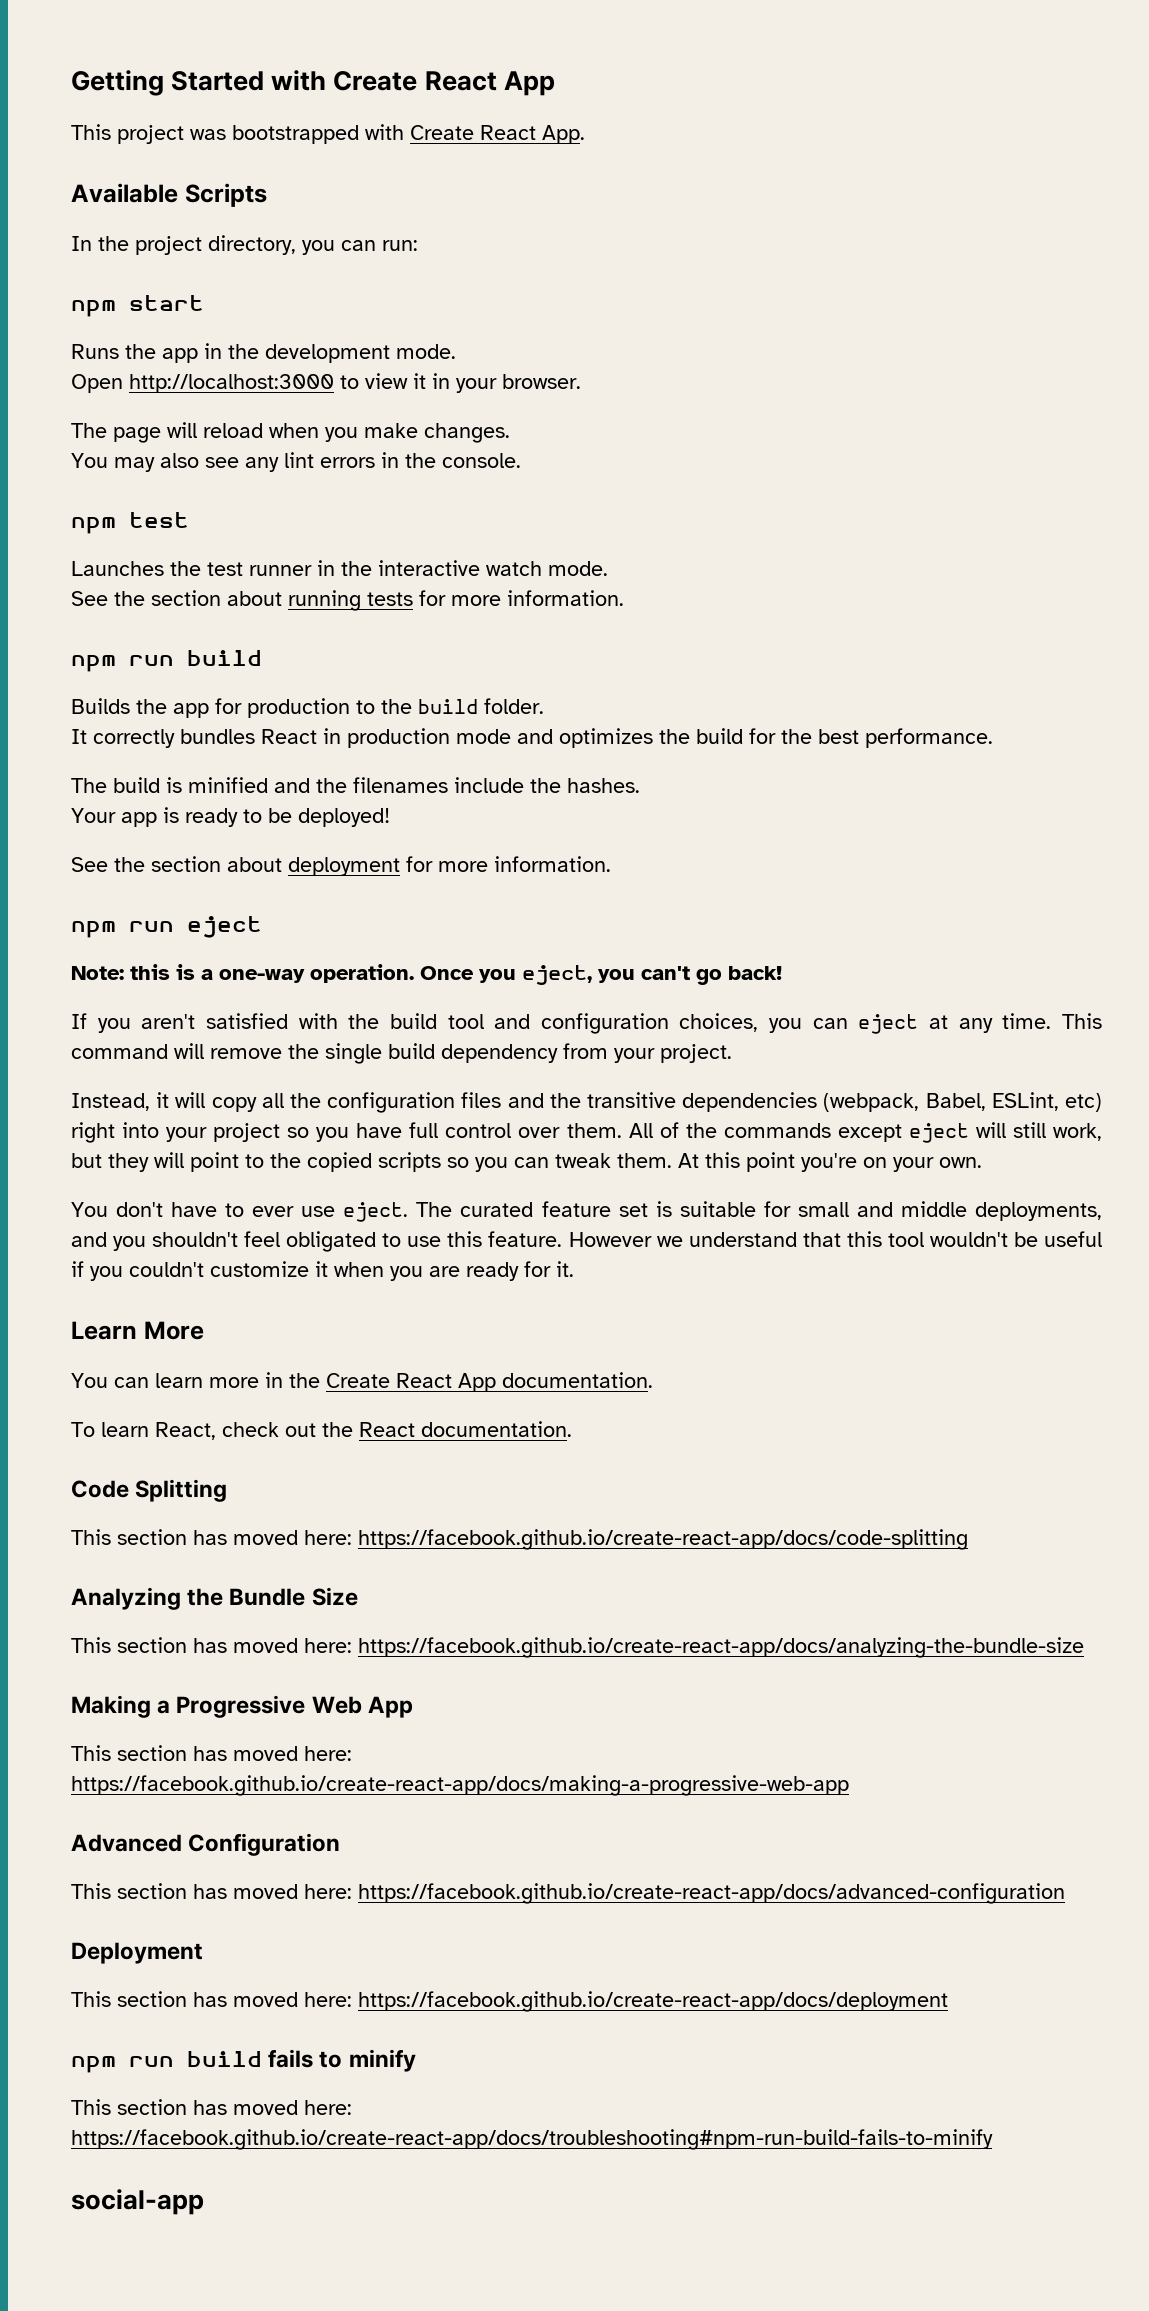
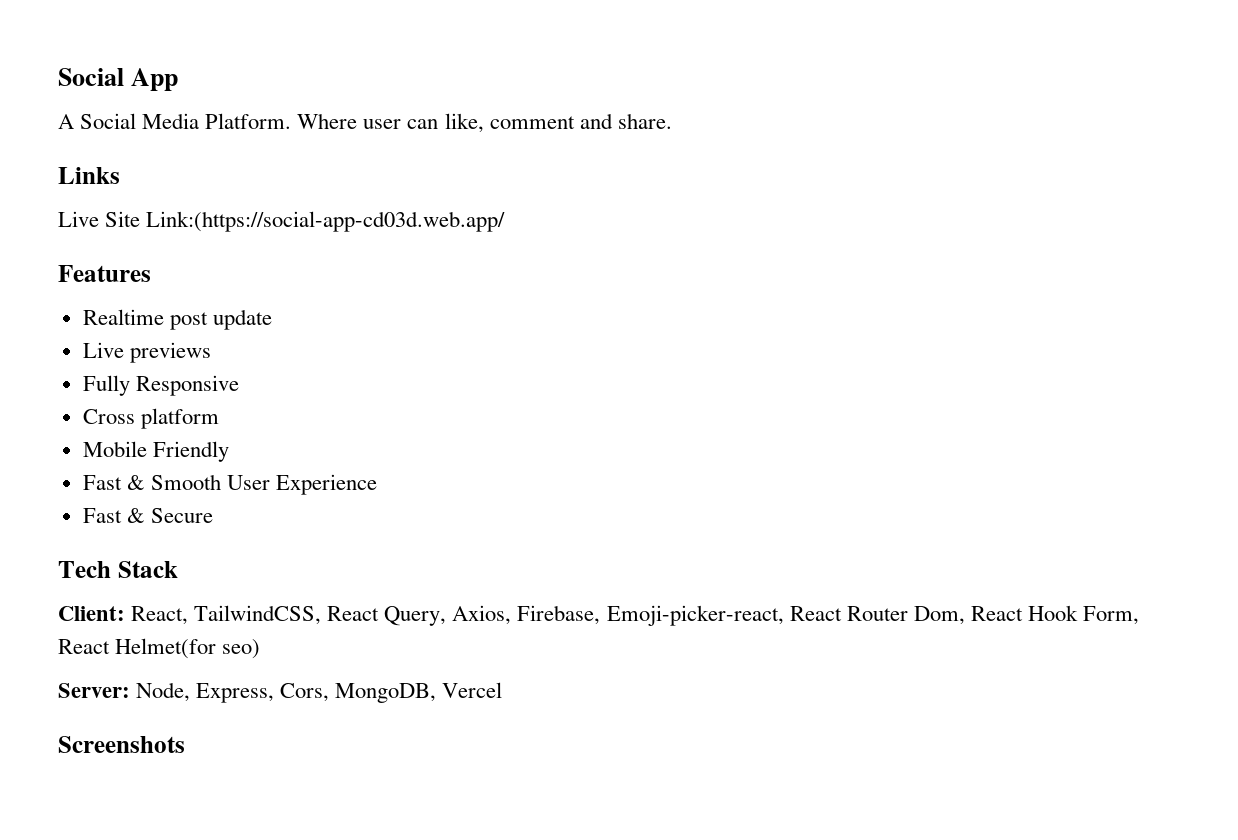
[71,70,555,96] [71,124,585,144] [71,183,267,207] [71,235,418,255] [71,295,204,317] [71,343,456,363] [71,373,581,393] [71,422,510,443] [71,452,521,472] [71,512,189,534] [71,560,608,576] [71,590,624,611] [71,650,262,672] [71,698,544,718] [71,728,993,748] [71,777,640,793] [71,807,390,827] [71,856,611,876] [71,916,262,938] [71,964,782,985] [71,1013,1102,1034] [71,1043,732,1064] [71,1092,1103,1113] [71,1122,1102,1143] [71,1152,982,1172] [71,1201,1102,1222] [71,1231,1102,1252] [71,1261,574,1281] [71,1321,204,1340] [71,1372,653,1392] [71,1421,572,1440] [71,1479,228,1502] [71,1529,968,1550] [71,1587,358,1610] [71,1637,1084,1658] [71,1695,413,1718] [71,1745,352,1761] [71,1775,849,1796] [71,1833,341,1856] [71,1883,1065,1904] [71,1942,203,1964] [71,1991,948,2012] [71,2049,416,2073] [71,2099,352,2115] [71,2129,993,2150] [71,2189,204,2215] Getting Started with Create React App // This project was bootstrapped with Create React App. // Available Scripts // In the project directory, you can run: // npm start // Runs the app in the development mode. // Open http://localhost:3000 to view it in your browser. // The page will reload when you make changes. // You may also see any lint errors in the console. // npm test // Launches the test runner in the interactive watch mode. // See the section about running tests for more information. // npm run build // Builds the app for production to the build folder. // It correctly bundles React in production mode and optimizes the build for the best performance. // The build is minified and the filenames include the hashes. // Your app is ready to be deployed! // See the section about deployment for more information. // npm run eject // Note: this is a one-way operation. Once you eject, you can't go back! // If you aren't satisfied with the build tool and configuration choices, you can eject at any time. This command will remove the single build dependency from your project. // Instead, it will copy all the configuration files and the transitive dependencies (webpack, Babel, ESLint, etc) right into your project so you have full control over them. All of the commands except eject will still work, but they will point to the copied scripts so you can tweak them. At this point you're on your own. // You don't have to ever use eject. The curated feature set is suitable for small and middle deployments, and you shouldn't feel obligated to use this feature. However we understand that this tool wouldn't be useful if you couldn't customize it when you are ready for it. // Learn More // You can learn more in the Create React App documentation. // To learn React, check out the React documentation. // Code Splitting // This section has moved here: https://facebook.github.io/create-react-app/docs/code-splitting // Analyzing the Bundle Size // This section has moved here: https://facebook.github.io/create-react-app/docs/analyzing-the-bundle-size // Making a Progressive Web App // This section has moved here: https://facebook.github.io/create-react-app/docs/making-a-progressive-web-app // Advanced Configuration // This section has moved here: https://facebook.github.io/create-react-app/docs/advanced-configuration // Deployment // This section has moved here: https://facebook.github.io/create-react-app/docs/deployment // npm run build fails to minify // This section has moved here: https://facebook.github.io/create-react-app/docs/troubleshooting#npm-run-build-fails-to-minify // social-app -> [58,68,179,91] [58,113,672,133] [58,167,120,184] [58,211,506,232] [58,265,151,282] [82,309,272,330] [82,342,211,363] [82,375,239,396] [82,408,219,429] [82,441,229,462] [82,474,378,495] [82,508,213,523] [58,561,178,578] [58,605,1139,626] [58,638,261,659] [58,682,503,703] [58,736,185,753] Social App // A Social Media Platform. Where user can like, comment and share. // Links // Live Site Link:(https://social-app-cd03d.web.app/ // Features // Realtime post update // Live previews // Fully Responsive // Cross platform // Mobile Friendly // Fast & Smooth User Experience // Fast & Secure // Tech Stack // Client: React, TailwindCSS, React Query, Axios, Firebase, Emoji-picker-react, React Router Dom, React Hook Form, React Helmet(for seo) // Server: Node, Express, Cors, MongoDB, Vercel // Screenshots

